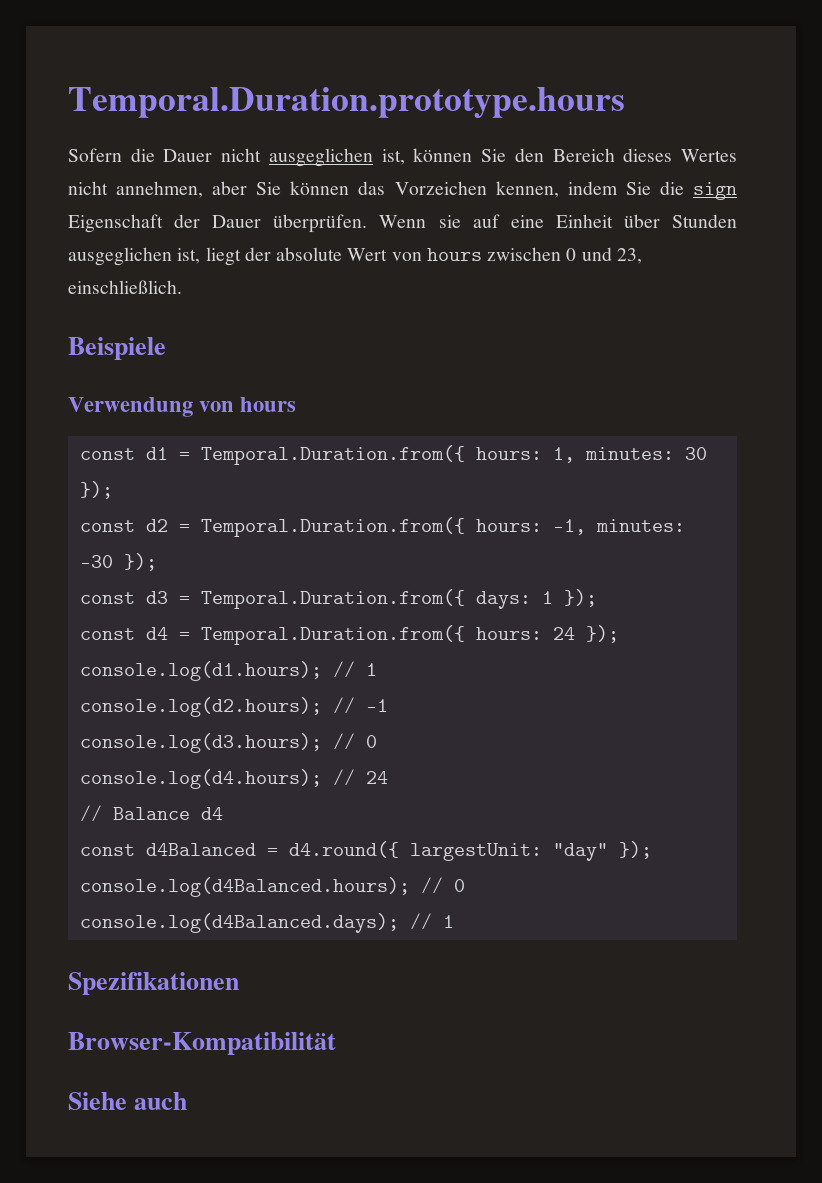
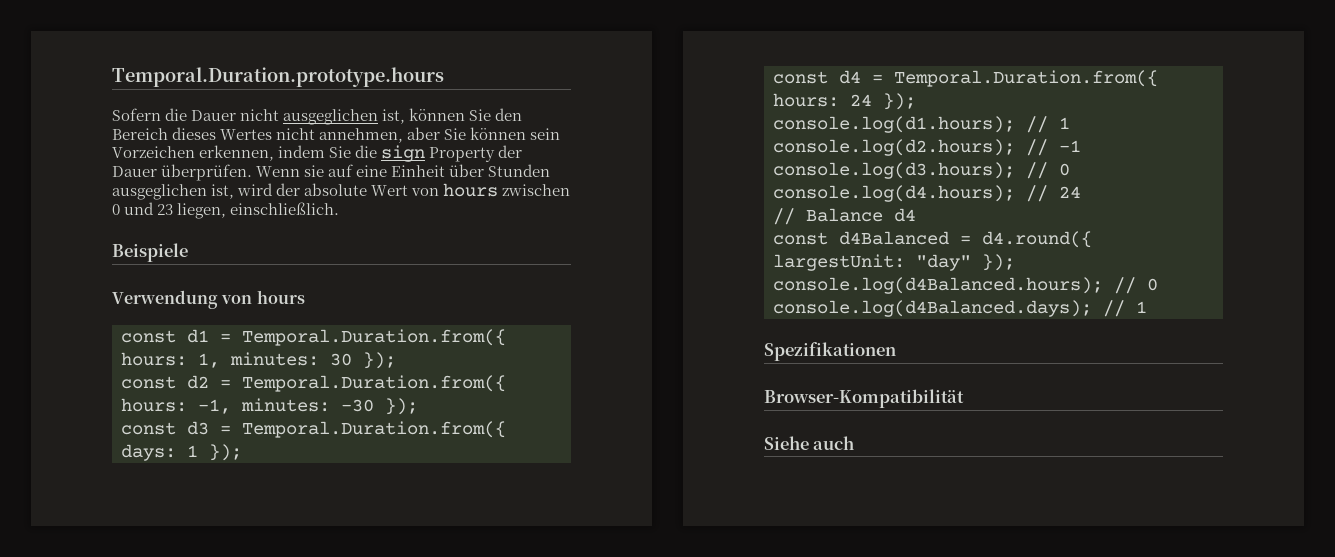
[358,181,559,198] das Vorzeichen kennen, -> [530,128,561,140] [112,145,275,161] sein Vorzeichen erkennen,
[68,214,163,233] Eigenschaft -> [429,147,496,162] Property
[205,247,241,266] liegt -> [237,183,274,196] wird
[616,248,642,264] 23, -> [157,203,227,219] 23 liegen,

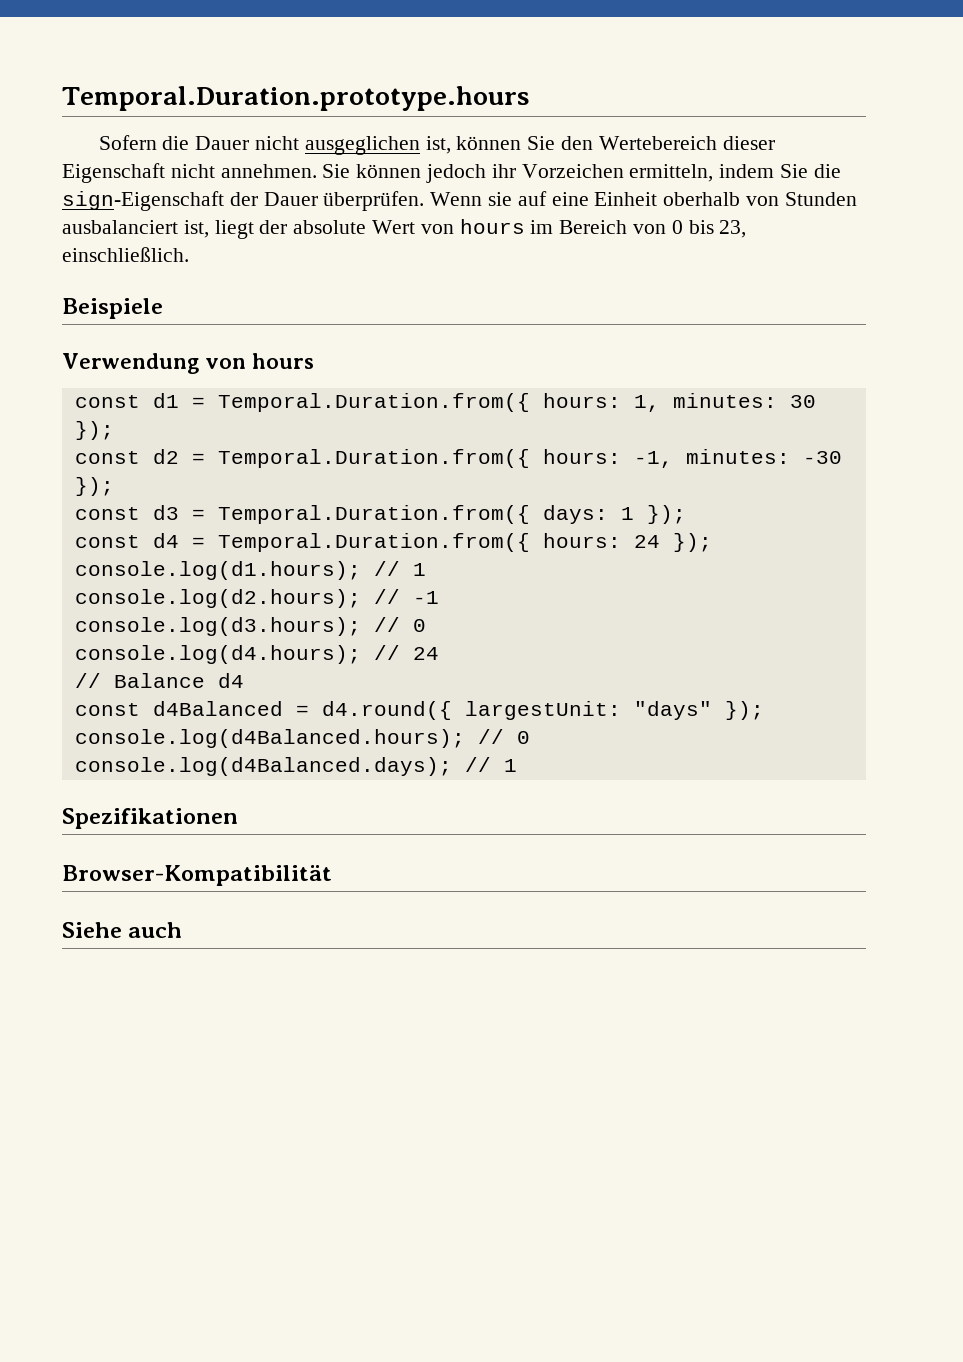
[112,127,561,143] [112,145,275,161] Bereich dieses Wertes nicht annehmen, aber Sie können sein Vorzeichen erkennen, -> [598,136,775,150] [62,163,714,183] Wertebereich dieser Eigenschaft nicht annehmen. Sie können jedoch ihr Vorzeichen ermitteln,
[381,145,496,162] sign Property -> [62,191,224,211] sign-Eigenschaft
[449,164,551,177] [112,183,274,200] über Stunden ausgeglichen ist, wird -> [663,192,857,206] [62,220,254,239] oberhalb von Stunden ausbalanciert ist, liegt
[502,184,571,196] [112,202,227,219] zwischen 0 und 23 liegen, -> [530,220,747,238] im Bereich von 0 bis 23,
[916,254,971,271] "day" -> [633,701,712,720] "days"

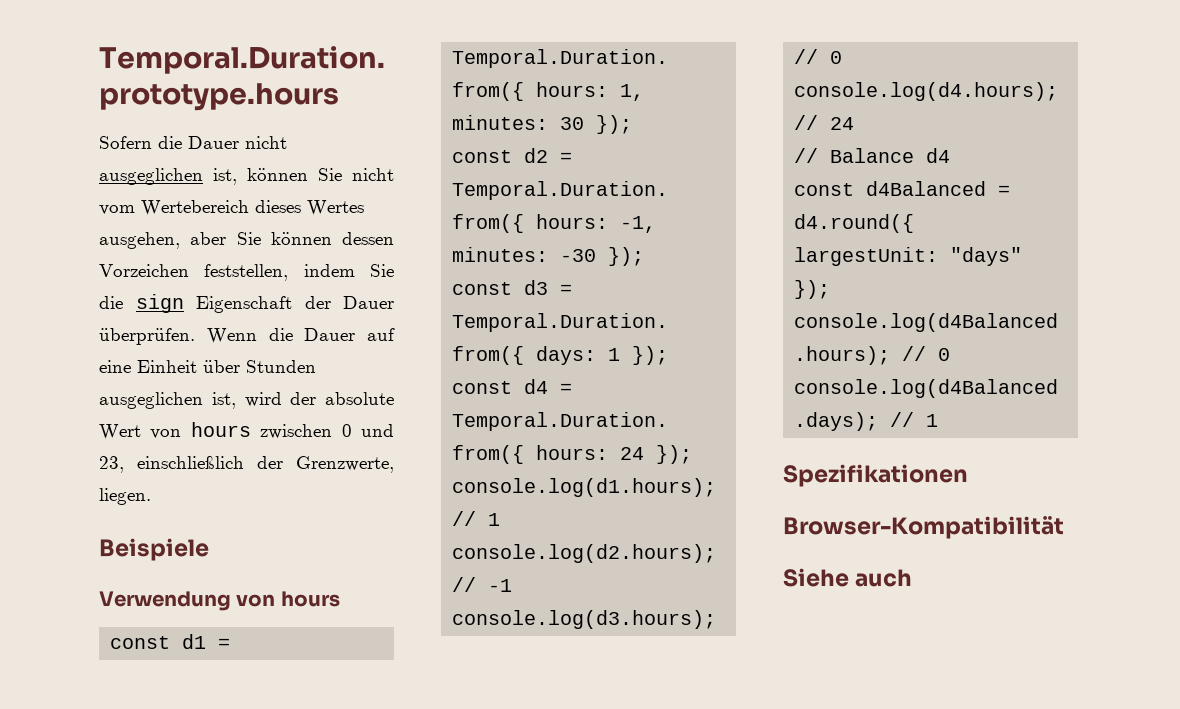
[561,136,775,150] [62,163,714,183] den Wertebereich dieser Eigenschaft nicht annehmen. Sie können jedoch ihr Vorzeichen ermitteln, -> [352,168,394,181] [99,200,364,216] [99,232,394,249] [99,264,289,281] nicht vom Wertebereich dieses Wertes ausgehen, aber Sie können dessen Vorzeichen feststellen,
[62,191,224,211] sign-Eigenschaft -> [135,294,292,313] sign Eigenschaft
[488,192,513,206] sie -> [268,328,356,341] die Dauer
[663,192,857,206] [62,220,254,239] oberhalb von Stunden ausbalanciert ist, liegt -> [203,360,316,373] [99,392,282,409] über Stunden ausgeglichen ist, wird
[530,220,747,238] [62,247,189,262] im Bereich von 0 bis 23, einschließlich. -> [260,424,394,439] [99,456,394,473] [99,488,151,505] zwischen 0 und 23, einschließlich der Grenzwerte, liegen.

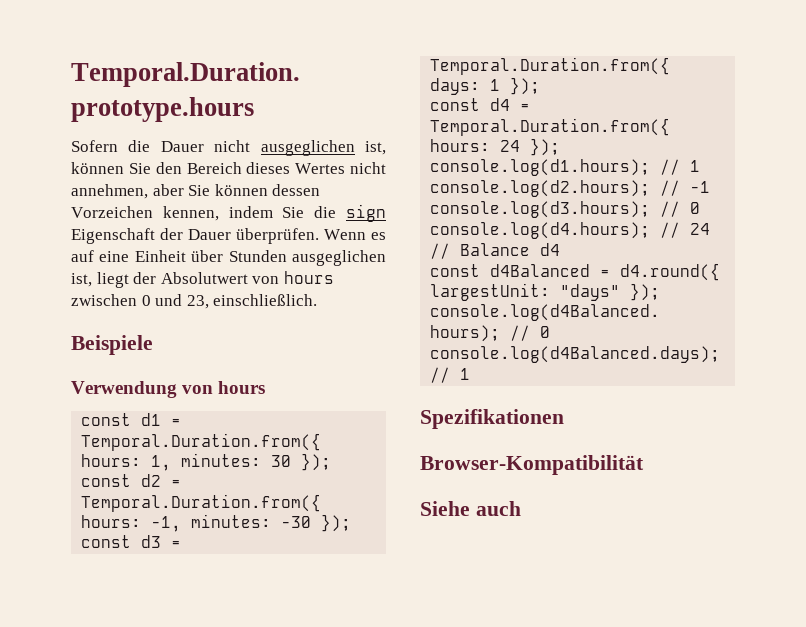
[352,168,394,181] [99,200,364,216] [99,232,180,249] nicht vom Wertebereich dieses Wertes ausgehen, -> [155,162,386,174] [71,184,148,199] den Bereich dieses Wertes nicht annehmen,
[204,264,289,281] feststellen, -> [162,206,219,221] kennen,
[268,328,356,341] die Dauer -> [371,232,386,240] es
[244,392,394,407] [99,424,141,440] wird der absolute Wert -> [96,272,248,288] liegt der Absolutwert
[137,456,394,473] [99,488,151,505] einschließlich der Grenzwerte, liegen. -> [213,294,318,306] einschließlich.

